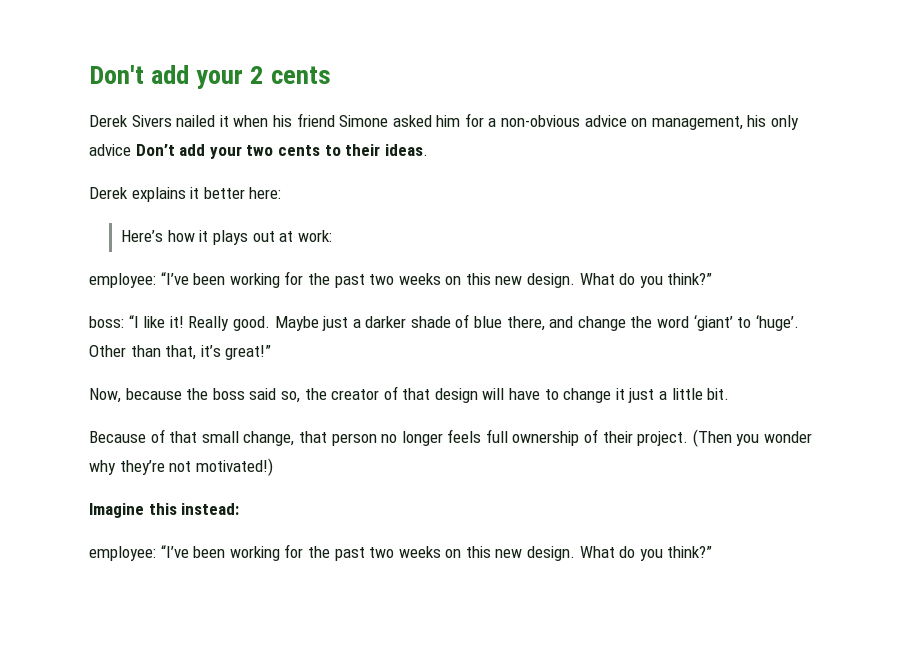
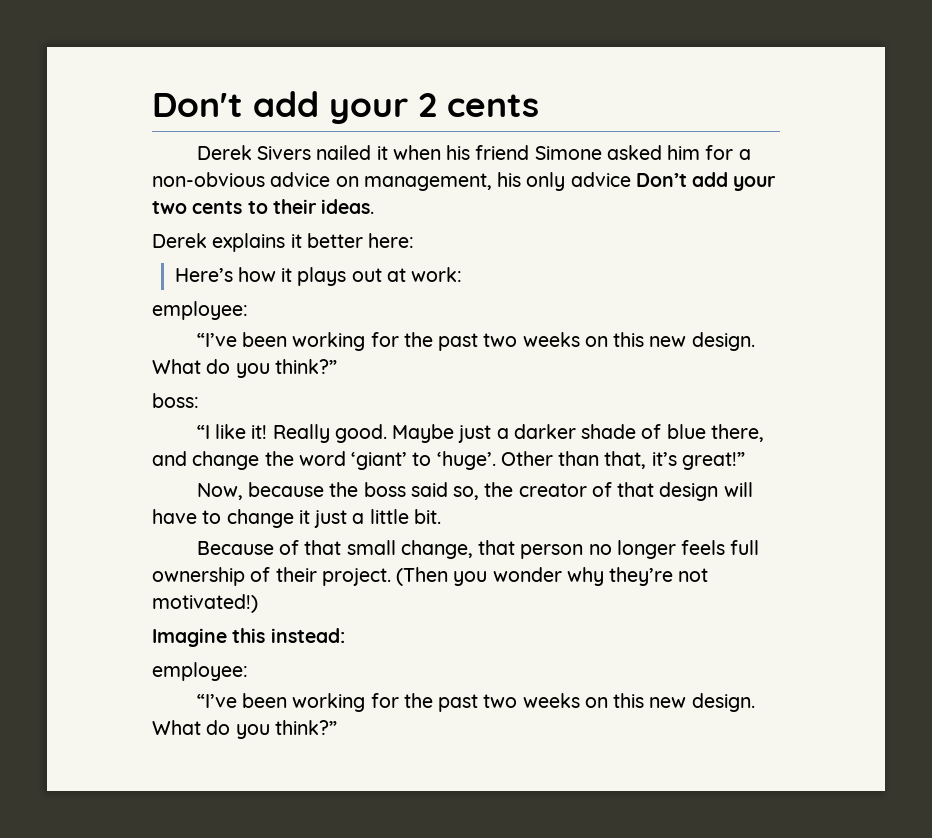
(156, 280) none -> (248, 310) //
(124, 322) none -> (199, 400) //
(156, 553) none -> (248, 671) //

